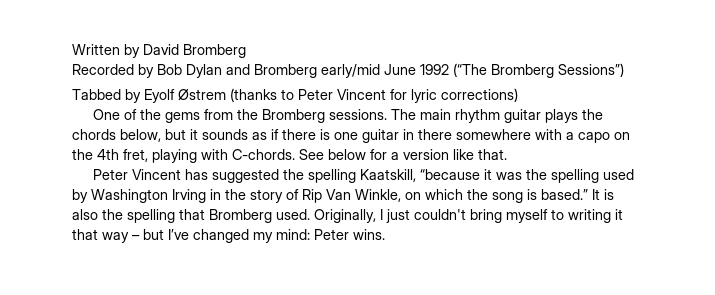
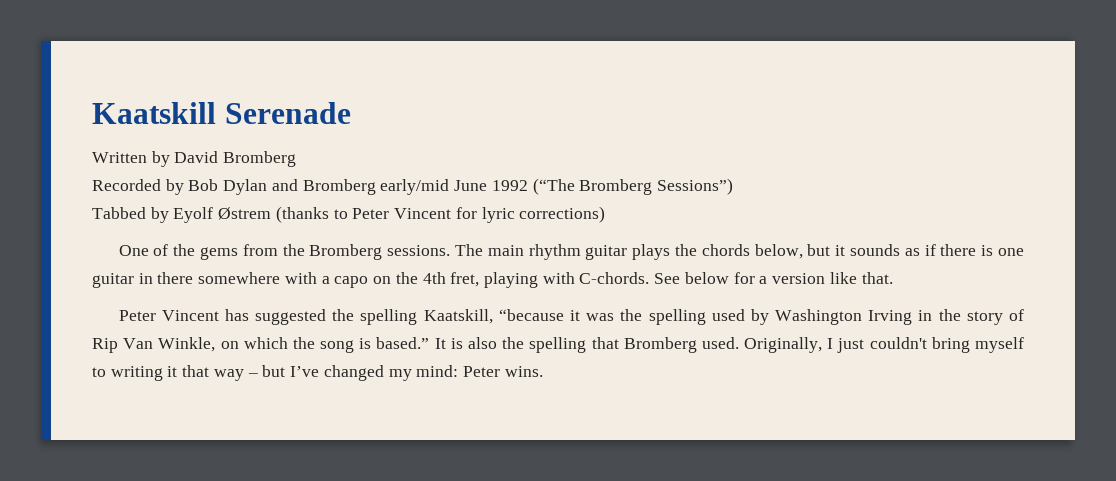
(72, 49) none -> [92,102,351,124] Kaatskill Serenade //

